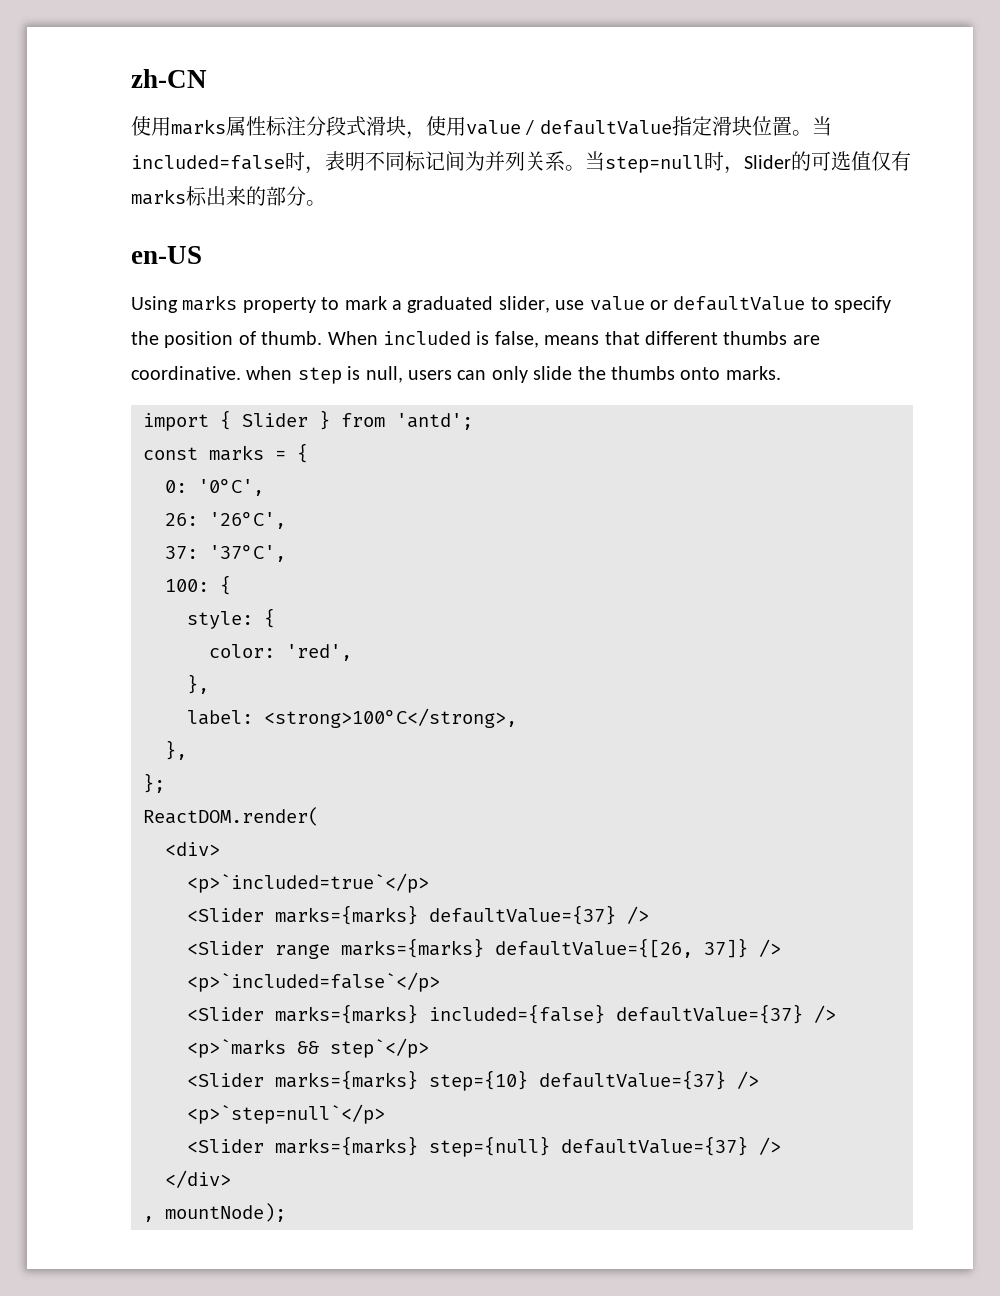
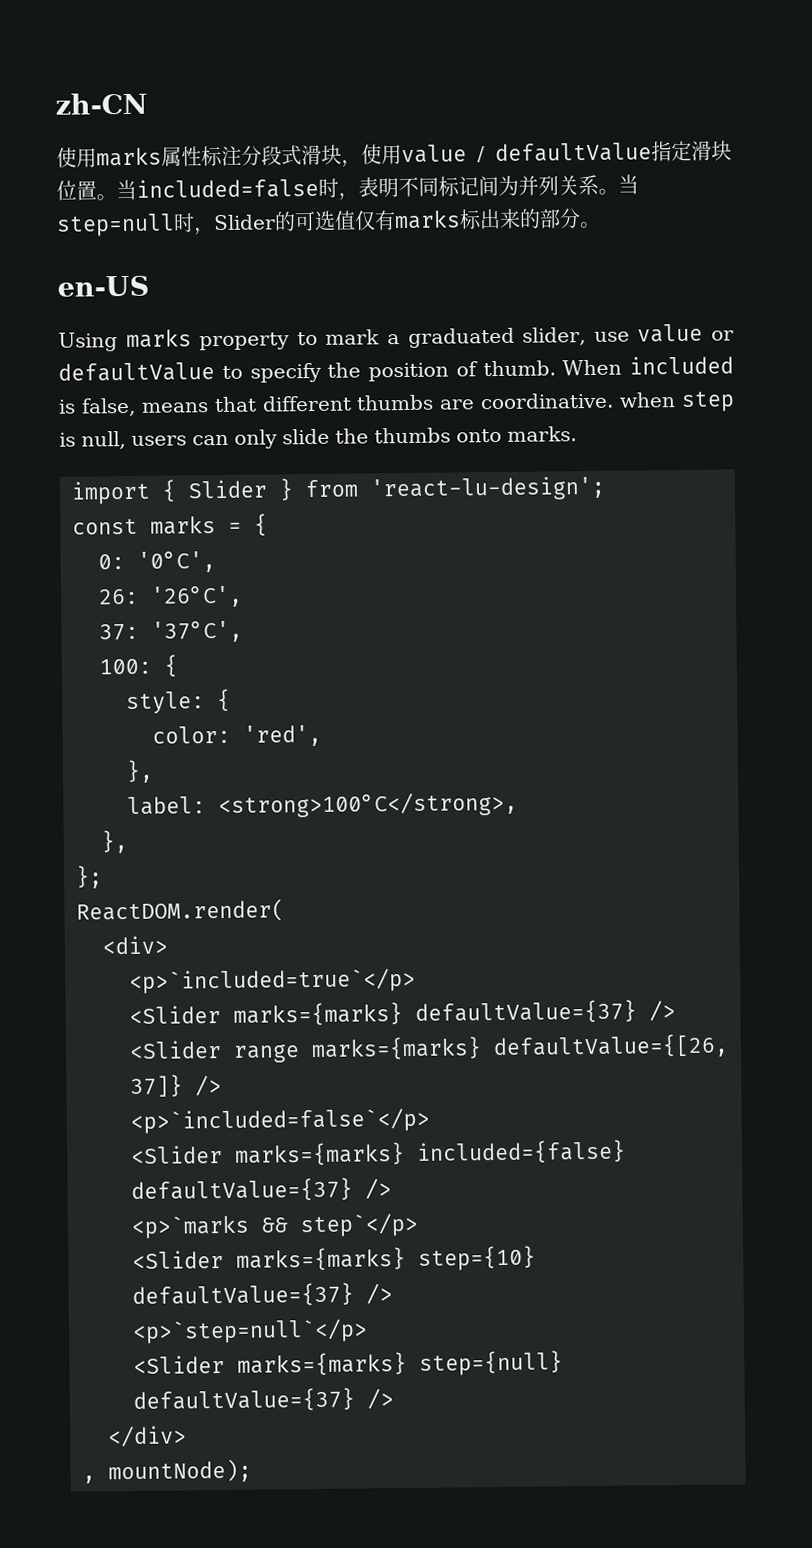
[396,413,473,430] 'antd'; -> [370,475,606,502] 'react-lu-design';

